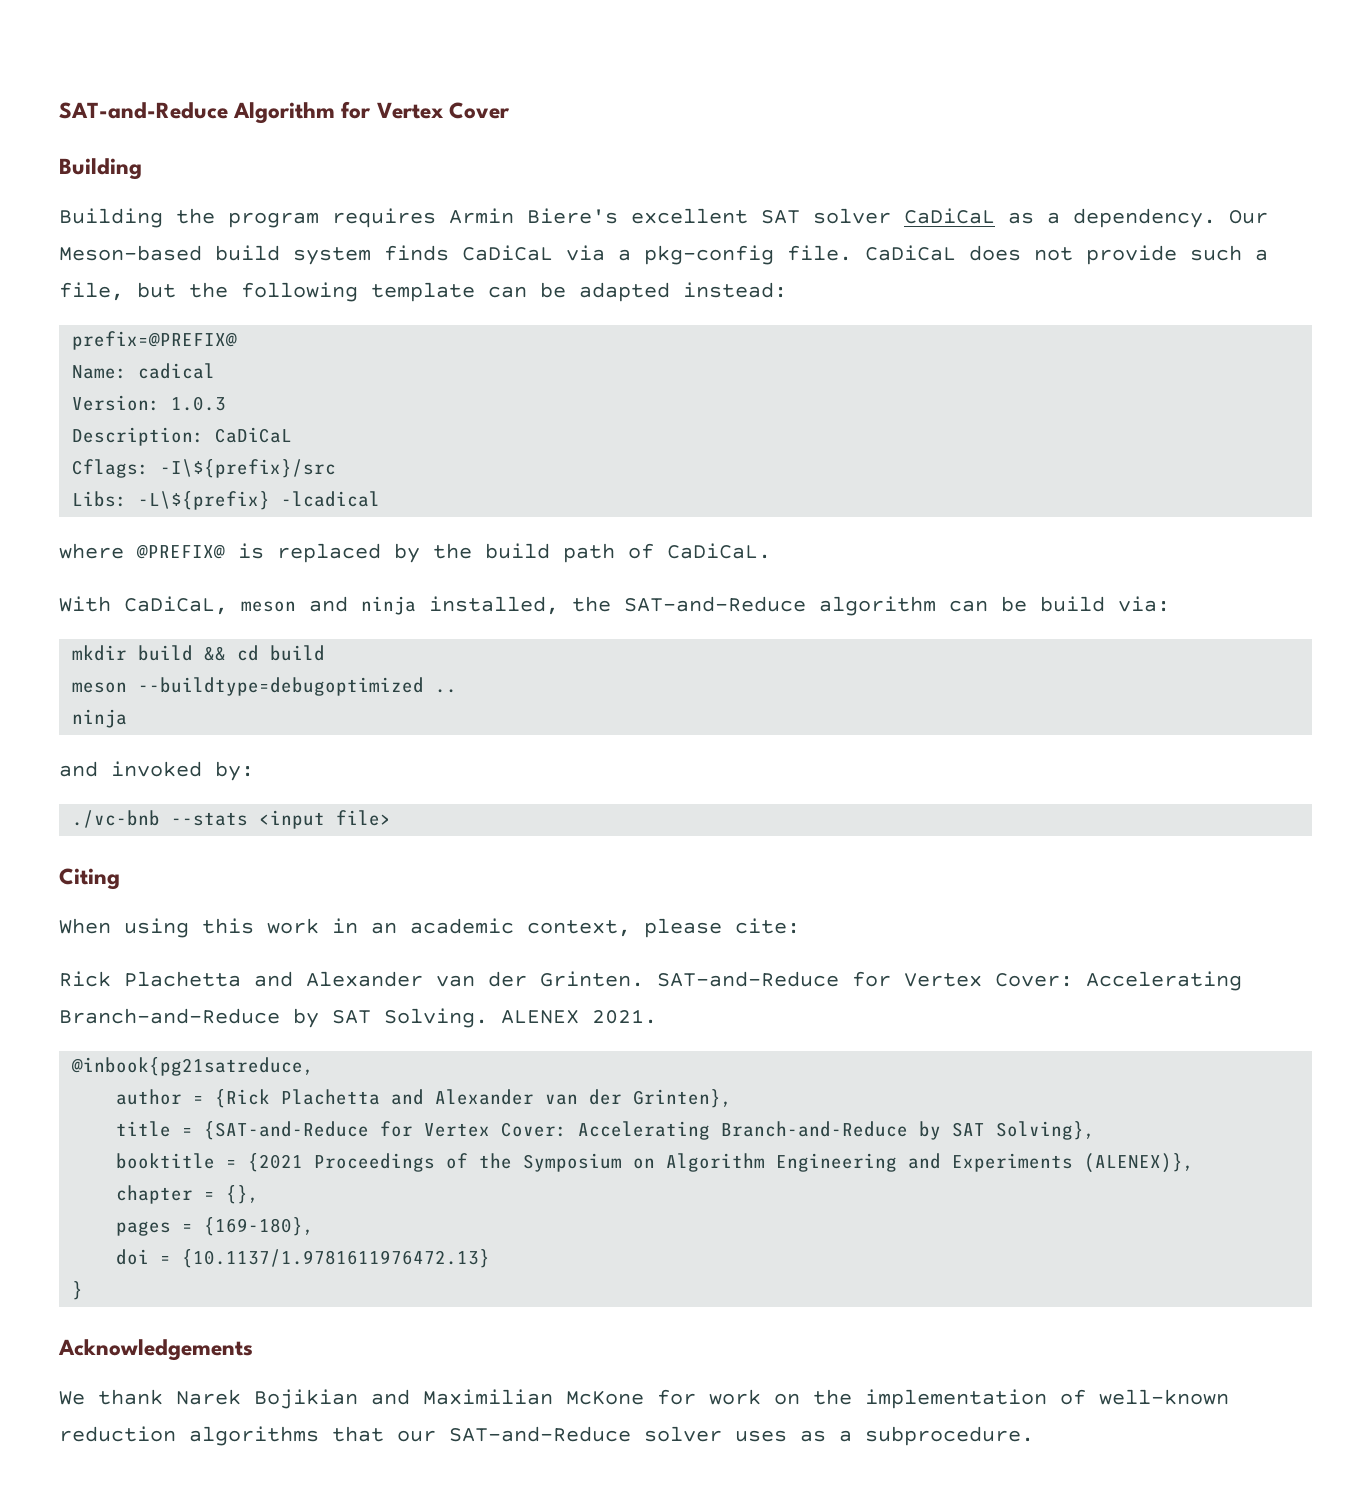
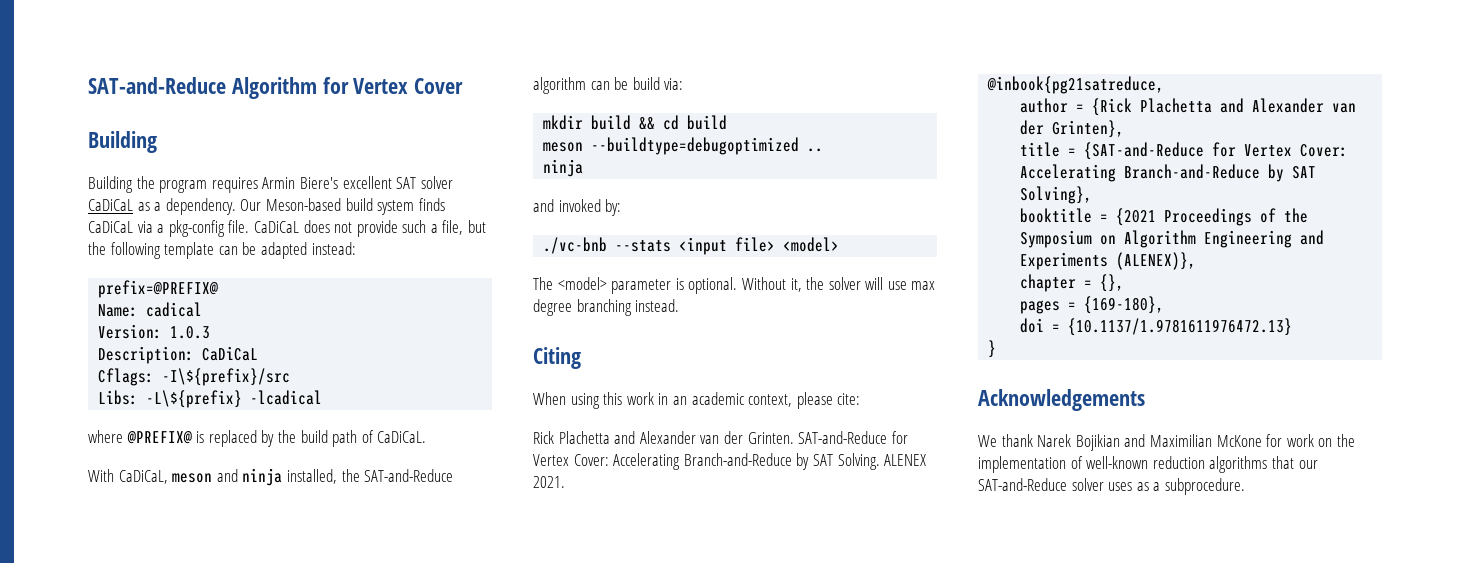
(392, 818) none -> [783,237,840,252] [533,277,936,294] [533,299,680,316] <model> // The <model> parameter is optional. Without it, the solver will use max degree branching instead.

